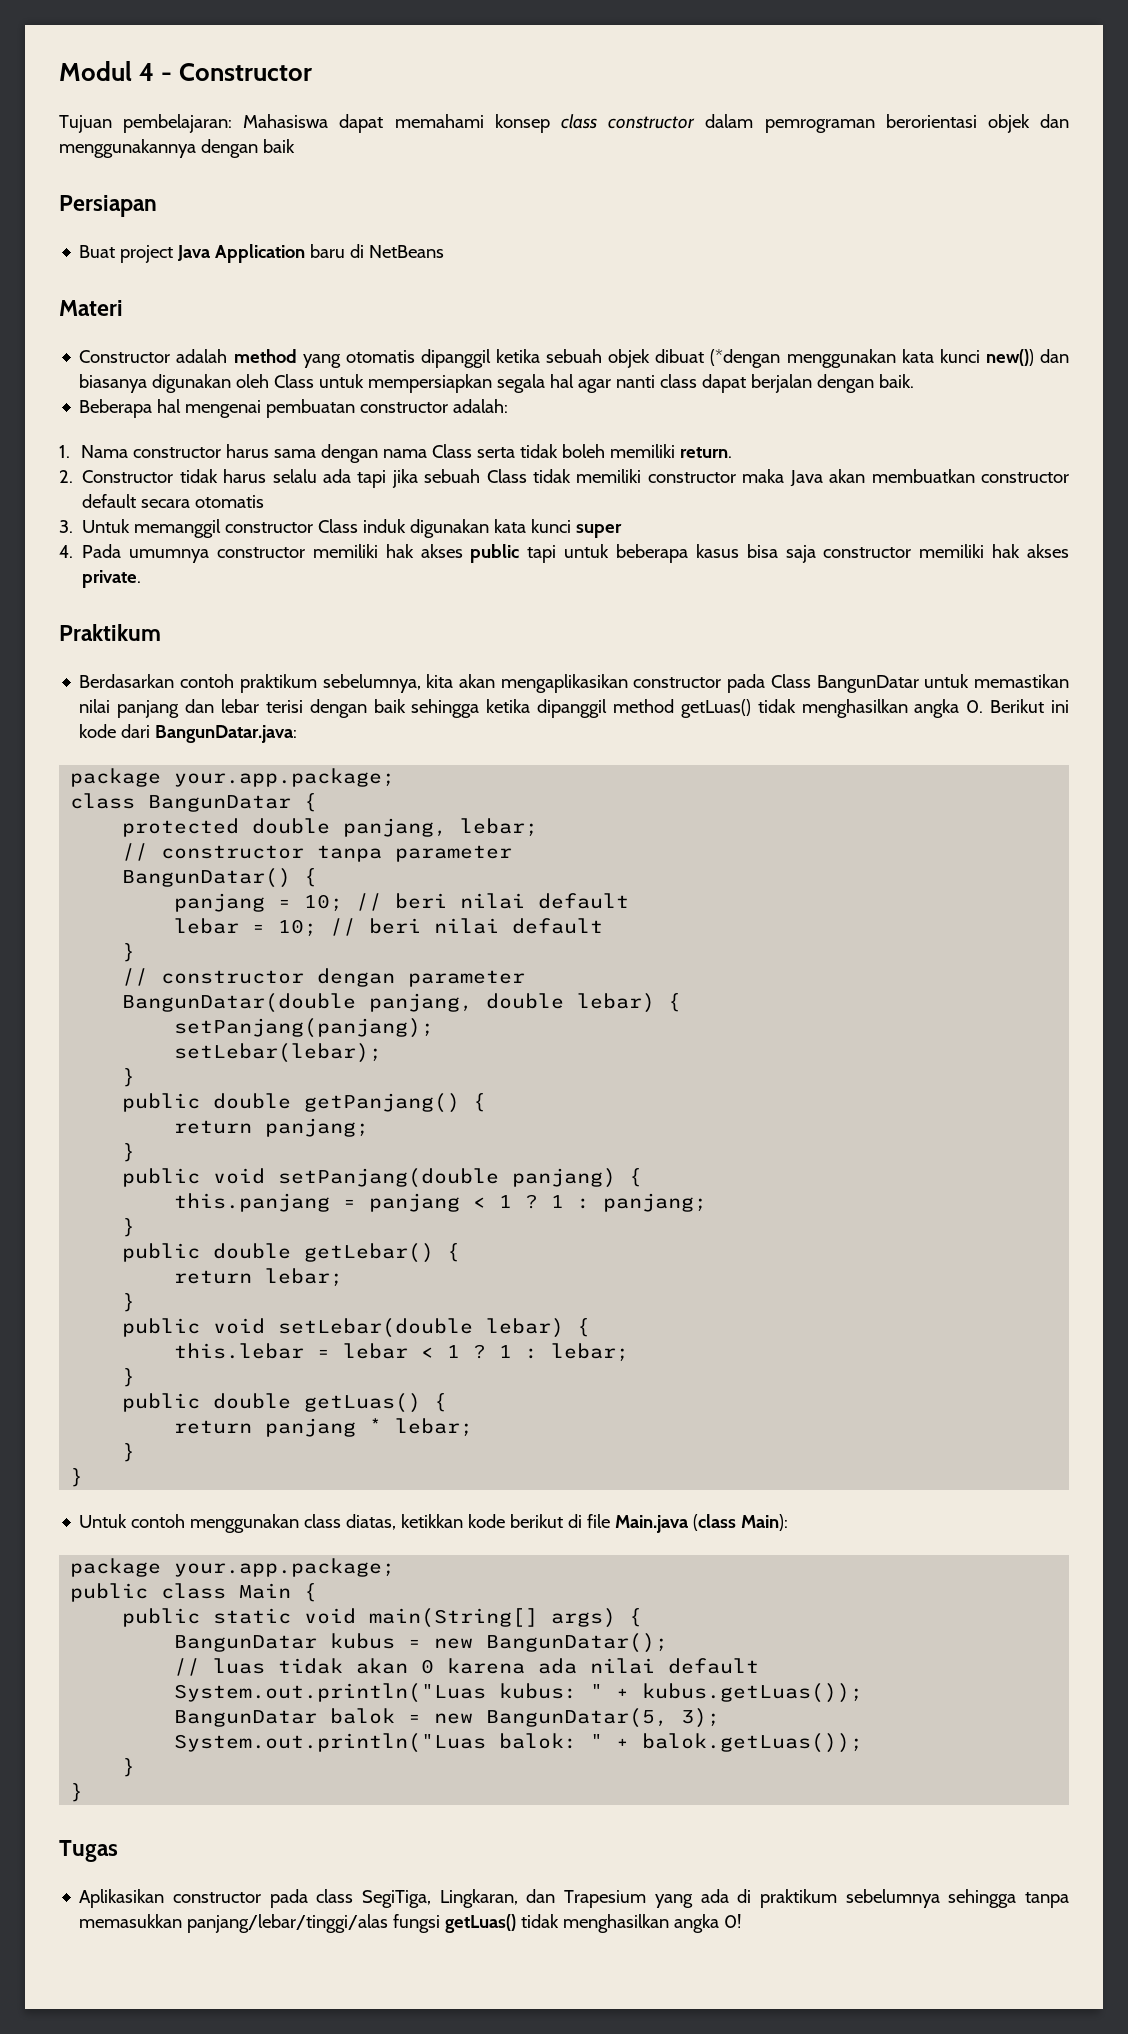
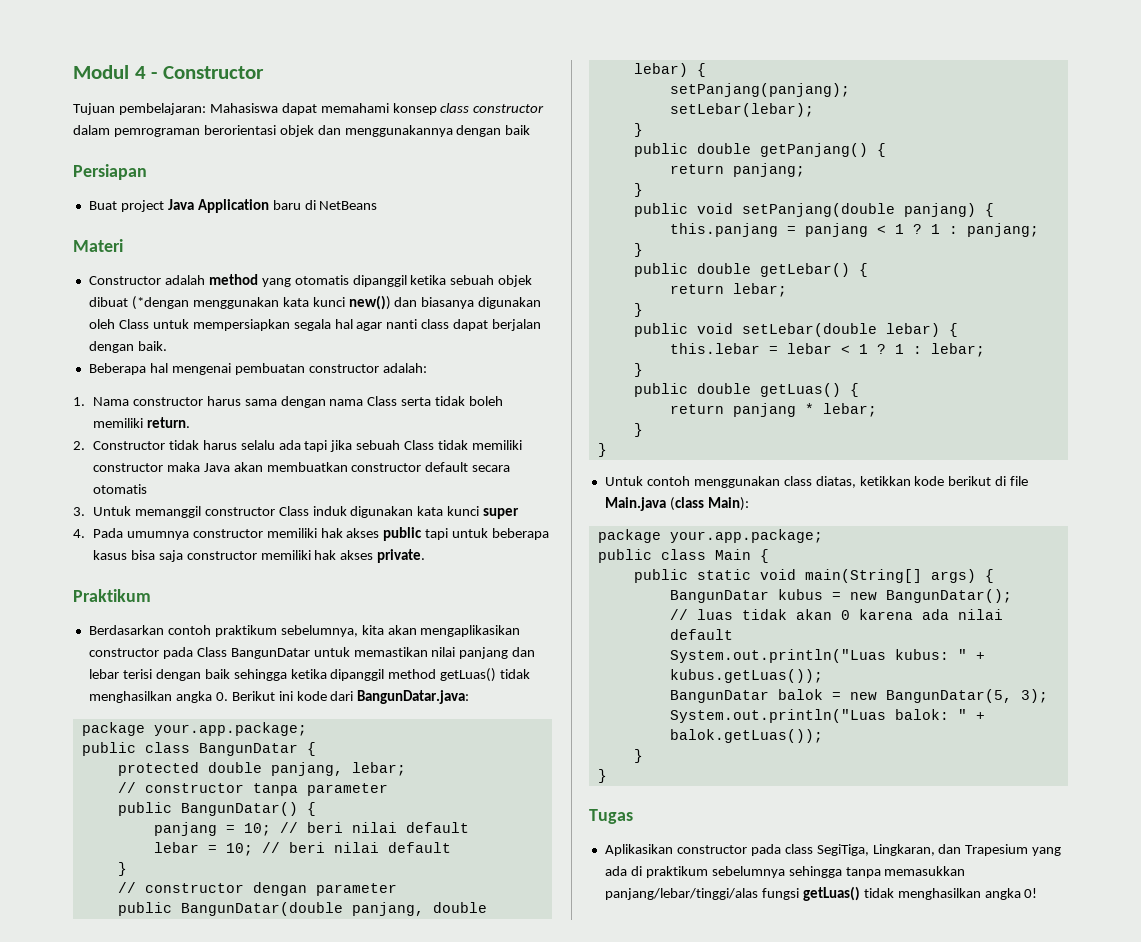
(396, 777) none -> [81,742,136,756] public
(513, 853) none -> [117,802,172,816] public
(526, 978) none -> [117,902,172,916] public

